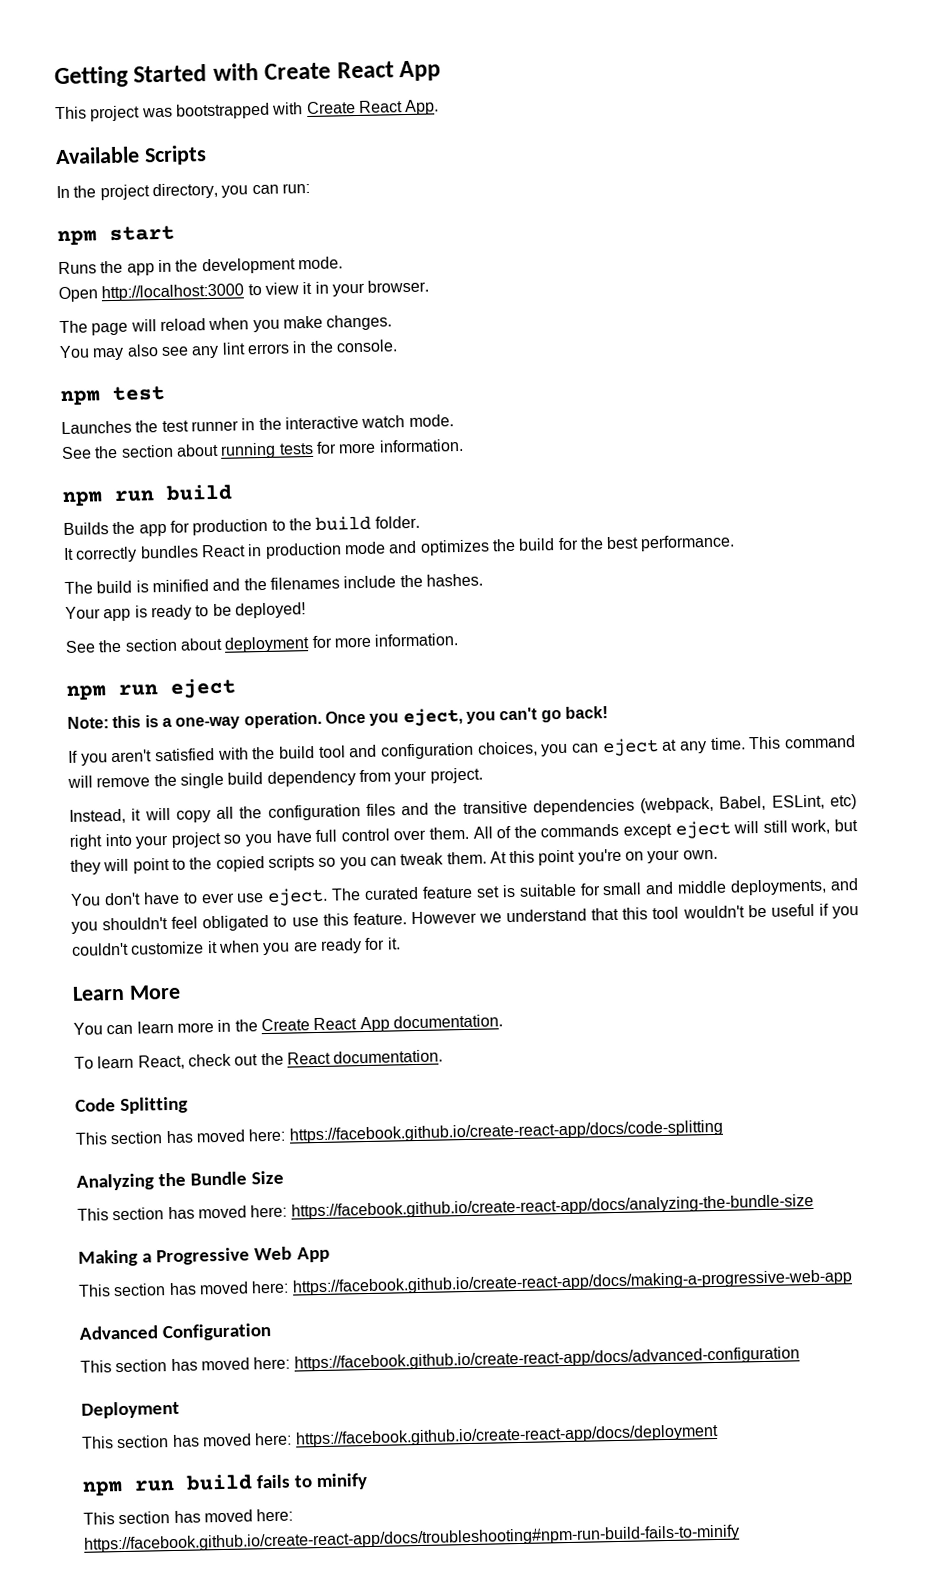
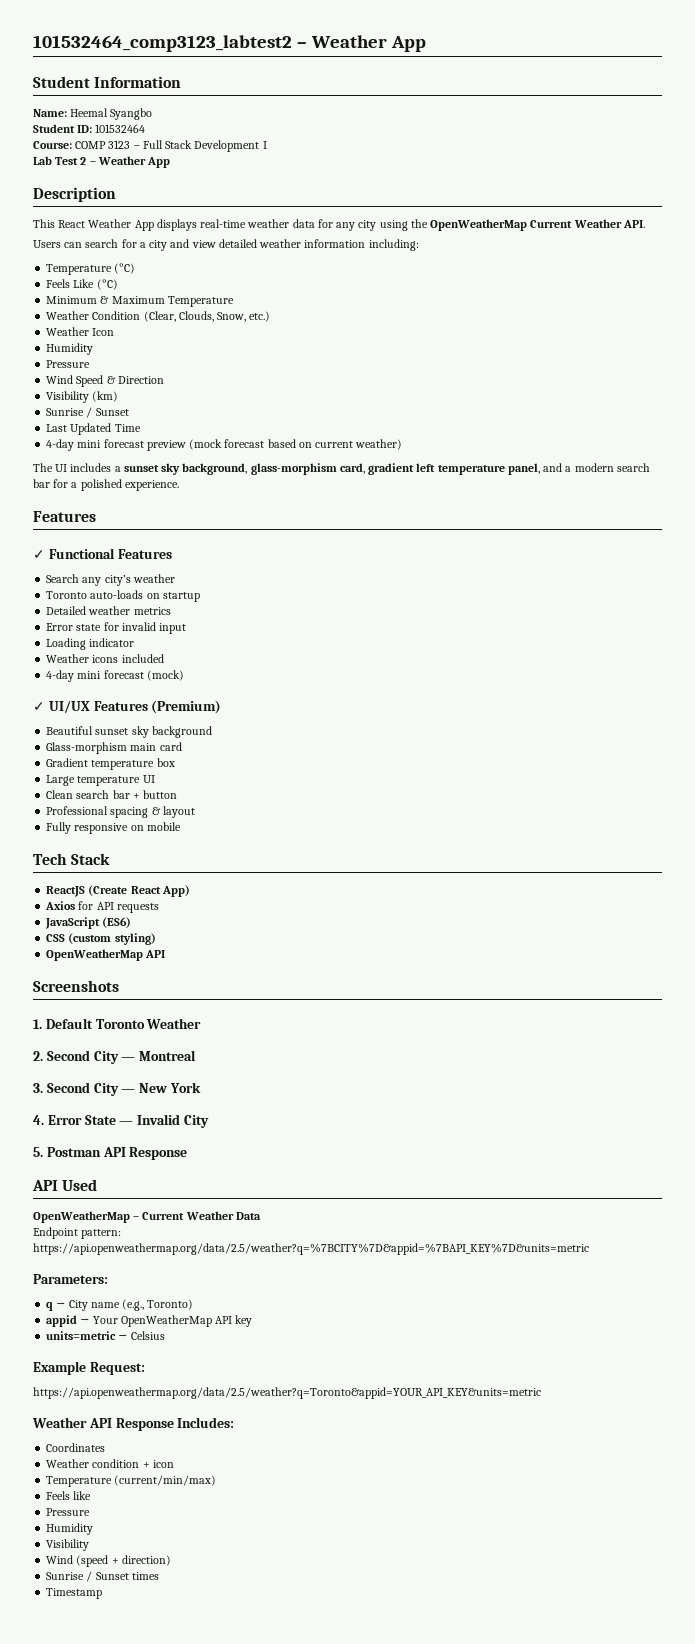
[54,60,442,89] [55,99,440,122] [55,145,207,166] [56,182,310,201] [57,225,175,247] [58,256,343,276] [58,279,430,303] [59,314,393,336] [59,339,398,361] [60,385,165,407] [61,414,454,435] [61,438,464,460] [62,483,233,508] [63,515,420,537] [63,534,736,563] [64,573,483,595] [65,602,306,622] [65,633,460,653] [66,677,237,701] [67,706,608,730] [68,735,856,766] [67,767,483,789] [69,794,857,824] [69,818,859,850] [70,848,718,875] [70,877,860,906] [71,903,859,934] [71,937,401,956] [72,984,181,1001] [73,1014,503,1035] [74,1049,444,1070] [75,1096,189,1114] [75,1119,723,1145] [76,1170,285,1191] [77,1193,814,1221] [78,1246,330,1267] [78,1269,853,1297] [79,1322,273,1342] [80,1346,800,1373] [81,1400,180,1419] [81,1423,719,1449] [82,1473,369,1497] [83,1508,294,1525] [84,1524,740,1553] Getting Started with Create React App // This project was bootstrapped with Create React App. // Available Scripts // In the project directory, you can run: // npm start // Runs the app in the development mode. // Open http://localhost:3000 to view it in your browser. // The page will reload when you make changes. // You may also see any lint errors in the console. // npm test // Launches the test runner in the interactive watch mode. // See the section about running tests for more information. // npm run build // Builds the app for production to the build folder. // It correctly bundles React in production mode and optimizes the build for the best performance. // The build is minified and the filenames include the hashes. // Your app is ready to be deployed! // See the section about deployment for more information. // npm run eject // Note: this is a one-way operation. Once you eject, you can't go back! // If you aren't satisfied with the build tool and configuration choices, you can eject at any time. This command will remove the single build dependency from your project. // Instead, it will copy all the configuration files and the transitive dependencies (webpack, Babel, ESLint, etc) right into your project so you have full control over them. All of the commands except eject will still work, but they will point to the copied scripts so you can tweak them. At this point you're on your own. // You don't have to ever use eject. The curated feature set is suitable for small and middle deployments, and you shouldn't feel obligated to use this feature. However we understand that this tool wouldn't be useful if you couldn't customize it when you are ready for it. // Learn More // You can learn more in the Create React App documentation. // To learn React, check out the React documentation. // Code Splitting // This section has moved here: https://facebook.github.io/create-react-app/docs/code-splitting // Analyzing the Bundle Size // This section has moved here: https://facebook.github.io/create-react-app/docs/analyzing-the-bundle-size // Making a Progressive Web App // This section has moved here: https://facebook.github.io/create-react-app/docs/making-a-progressive-web-app // Advanced Configuration // This section has moved here: https://facebook.github.io/create-react-app/docs/advanced-configuration // Deployment // This section has moved here: https://facebook.github.io/create-react-app/docs/deployment // npm run build fails to minify // This section has moved here: https://facebook.github.io/create-react-app/docs/troubleshooting#npm-run-build-fails-to-minify -> [33,35,426,52] [33,76,182,88] [33,108,153,120] [33,124,146,133] [33,140,267,152] [33,156,171,168] [33,187,116,202] [33,219,645,231] [33,239,419,251] [46,263,136,275] [46,279,118,290] [46,296,234,307] [46,311,271,322] [46,327,115,336] [46,343,94,355] [46,360,91,368] [46,375,164,387] [46,391,119,403] [46,407,129,418] [46,423,141,435] [46,439,403,451] [33,463,650,475] [33,479,179,491] [33,511,96,522] [33,548,172,559] [46,574,175,586] [46,590,200,602] [46,606,171,615] [46,622,187,634] [46,638,135,650] [46,654,164,663] [46,670,184,682] [33,700,222,714] [46,726,212,738] [46,742,182,754] [46,758,175,770] [46,775,155,786] [46,790,178,799] [46,806,195,818] [46,822,181,834] [33,853,111,865] [46,885,190,897] [45,901,159,913] [45,917,132,929] [46,933,156,945] [46,949,166,961] [33,980,119,992] [33,1018,202,1029] [33,1050,197,1064] [33,1082,201,1096] [33,1114,209,1128] [33,1147,188,1160] [32,1179,98,1191] [33,1211,261,1223] [33,1227,122,1239] [33,1243,589,1255] [33,1274,108,1284] [46,1299,194,1311] [46,1315,253,1327] [46,1331,165,1340] [33,1361,145,1375] [33,1387,541,1399] [32,1417,235,1431] [46,1443,106,1452] [46,1459,174,1468] [46,1475,217,1487] [46,1491,92,1500] [46,1508,91,1516] [46,1523,94,1535] [46,1539,90,1551] [46,1555,171,1567] [46,1571,159,1582] [46,1588,103,1599] 101532464_comp3123_labtest2 – Weather App // Student Information // Name: Heemal Syangbo // Student ID: 101532464 // Course: COMP 3123 – Full Stack Development I // Lab Test 2 – Weather App // Description // This React Weather App displays real-time weather data for any city using the OpenWeatherMap Current Weather API. // Users can search for a city and view detailed weather information including: // Temperature (°C) // Feels Like (°C) // Minimum & Maximum Temperature // Weather Condition (Clear, Clouds, Snow, etc.) // Weather Icon // Humidity // Pressure // Wind Speed & Direction // Visibility (km) // Sunrise / Sunset // Last Updated Time // 4-day mini forecast preview (mock forecast based on current weather) // The UI includes a sunset sky background, glass-morphism card, gradient left temperature panel, and a modern search bar for a polished experience. // Features // ✓ Functional Features // Search any city’s weather // Toronto auto-loads on startup // Detailed weather metrics // Error state for invalid input // Loading indicator // Weather icons included // 4-day mini forecast (mock) // ✓ UI/UX Features (Premium) // Beautiful sunset sky background // Glass-morphism main card // Gradient temperature box // Large temperature UI // Clean search bar + button // Professional spacing & layout // Fully responsive on mobile // Tech Stack // ReactJS (Create React App) // Axios for API requests // JavaScript (ES6) // CSS (custom styling) // OpenWeatherMap API // Screenshots // 1. Default Toronto Weather // 2. Second City — Montreal // 3. Second City — New York // 4. Error State — Invalid City // 5. Postman API Response // API Used // OpenWeatherMap – Current Weather Data // Endpoint pattern: https://api.openweathermap.org/data/2.5/weather?q=%7BCITY%7D&appid=%7BAPI_KEY%7D&units=metric // Parameters: // q → City name (e.g., Toronto) // appid → Your OpenWeatherMap API key // units=metric → Celsius // Example Request: // https://api.openweathermap.org/data/2.5/weather?q=Toronto&appid=YOUR_API_KEY&units=metric // Weather API Response Includes: // Coordinates // Weather condition + icon // Temperature (current/min/max) // Feels like // Pressure // Humidity // Visibility // Wind (speed + direction) // Sunrise / Sunset times // Timestamp

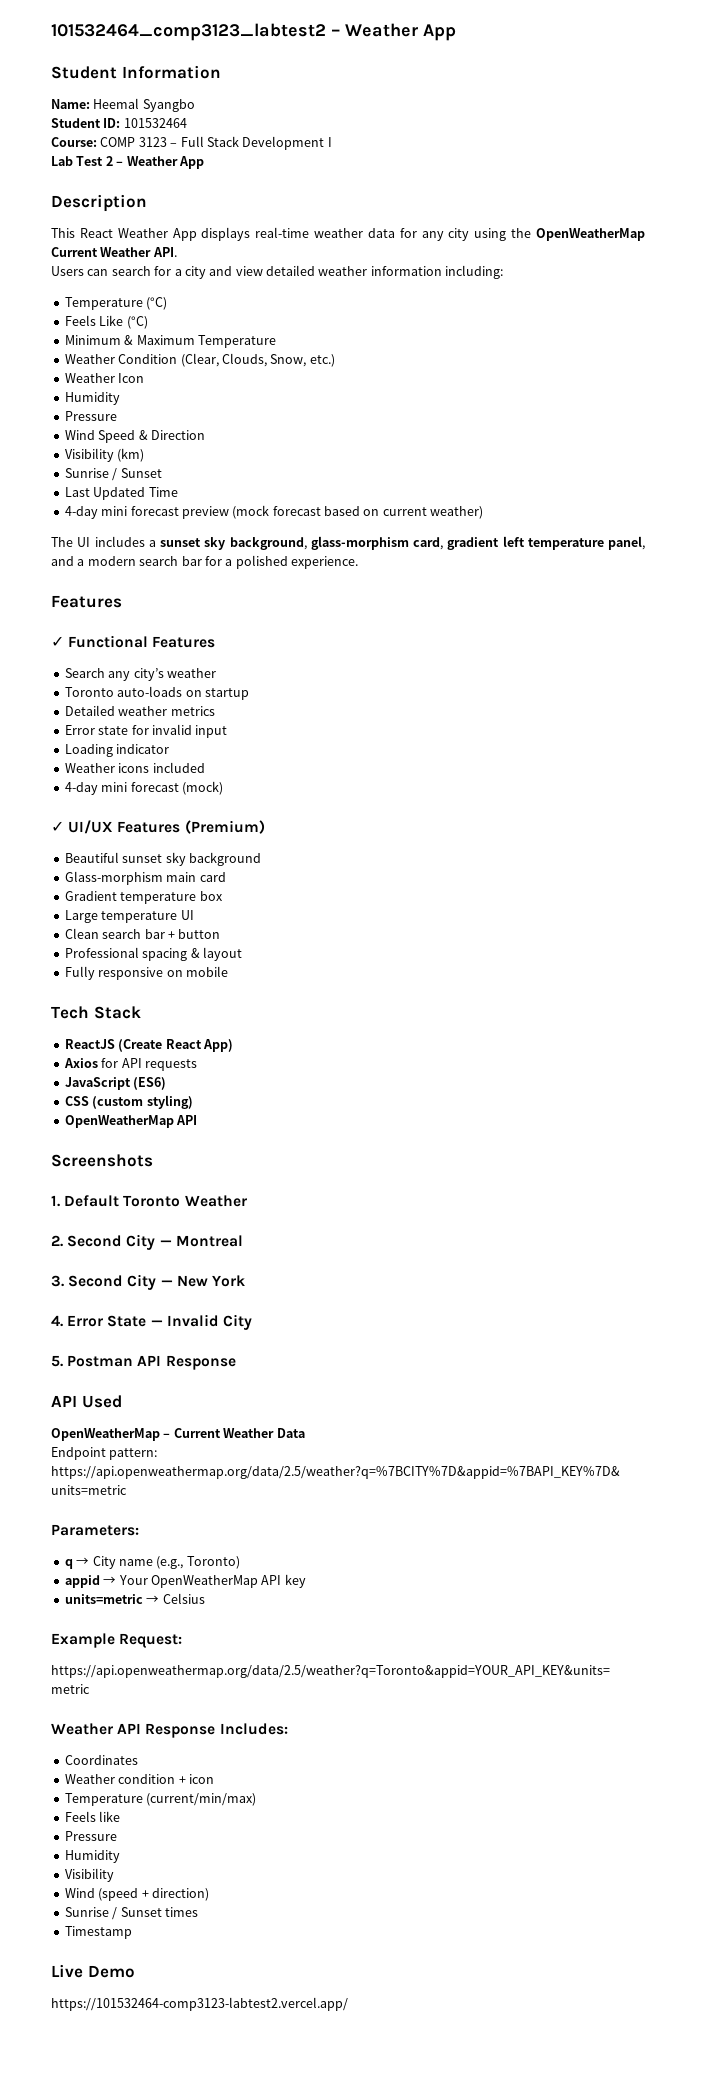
(103, 1593) none -> [51,1964,135,1978] [51,1997,348,2011] // Live Demo // https://101532464-comp3123-labtest2.vercel.app/

